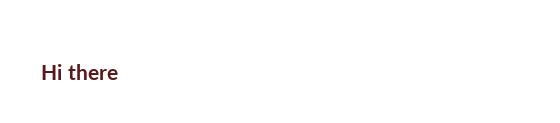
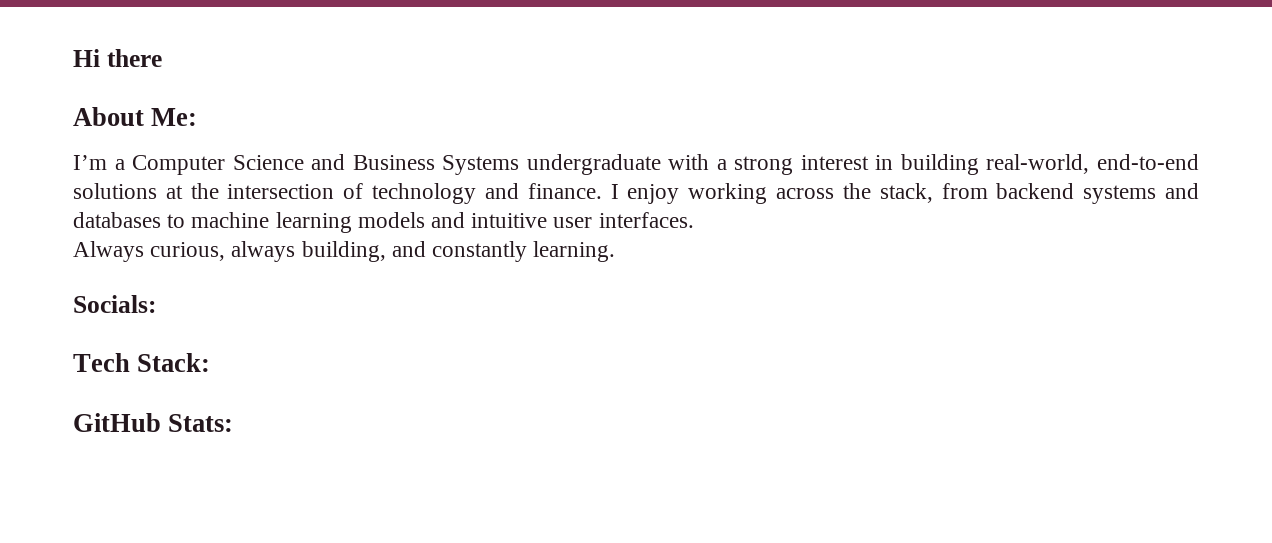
(118, 72) none -> [73,107,198,126] [73,154,1199,175] [73,183,1200,204] [73,212,694,233] [73,241,616,262] [73,295,156,313] [73,353,211,372] [73,413,234,432] // About Me: // I’m a Computer Science and Business Systems undergraduate with a strong interest in building real-world, end-to-end solutions at the intersection of technology and finance. I enjoy working across the stack, from backend systems and databases to machine learning models and intuitive user interfaces. // Always curious, always building, and constantly learning. // Socials: // Tech Stack: // GitHub Stats:

